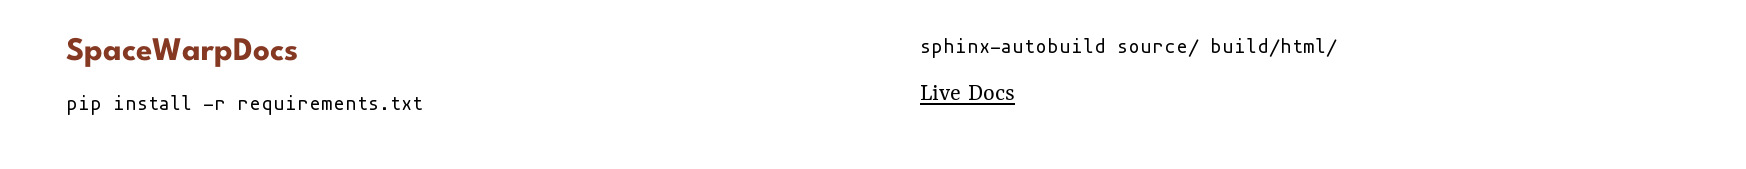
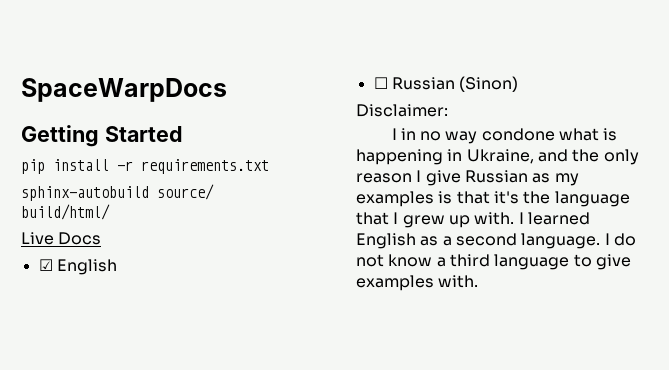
(298, 52) none -> [21,125,183,147] // Getting Started
(1015, 92) none -> [38,259,117,275] [373,76,519,92] [356,104,448,117] [391,128,618,144] [356,149,639,165] [356,170,579,186] [356,191,630,207] [356,212,590,228] [356,233,636,249] [356,254,631,270] [356,275,479,291] // ☑ English // ☐ Russian (Sinon) // Disclaimer: // I in no way condone what is happening in Ukraine, and the only reason I give Russian as my examples is that it's the language that I grew up with. I learned English as a second language. I do not know a third language to give examples with.

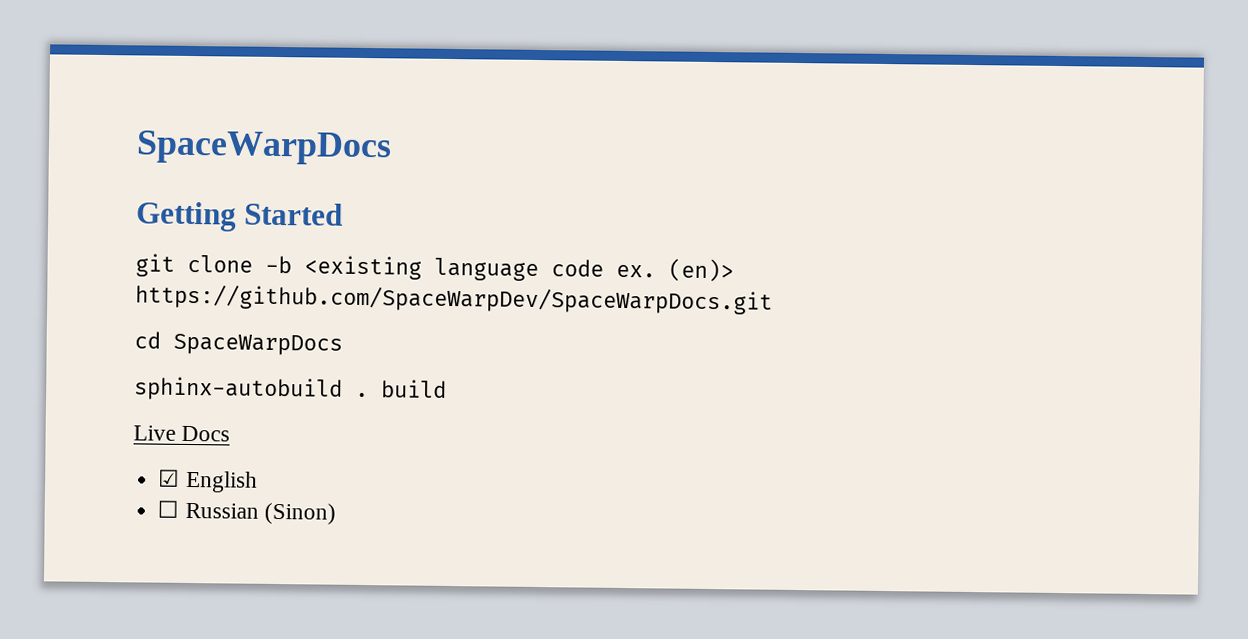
[21,159,269,174] pip install -r requirements.txt -> [135,253,734,283] [135,284,773,315] [134,331,343,356] git clone -b <existing language code ex. (en)> https://github.com/SpaceWarpDev/SpaceWarpDocs.git // cd SpaceWarpDocs
[157,184,214,200] [21,204,110,220] source/ build/html/ -> [355,379,447,398] . build
[356,104,448,117] [391,128,618,144] [356,149,639,165] [356,170,579,186] [356,191,630,207] [356,212,590,228] [356,233,636,249] [356,254,631,270] [356,275,479,291] // Disclaimer: // I in no way condone what is happening in Ukraine, and the only reason I give Russian as my examples is that it's the language that I grew up with. I learned English as a second language. I do not know a third language to give examples with. -> (336, 513) none

